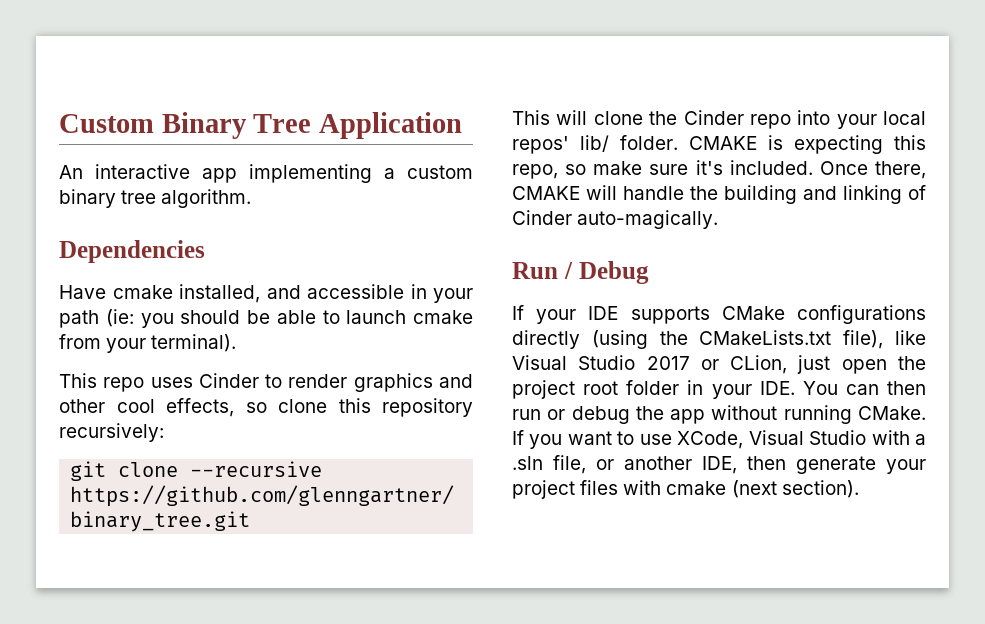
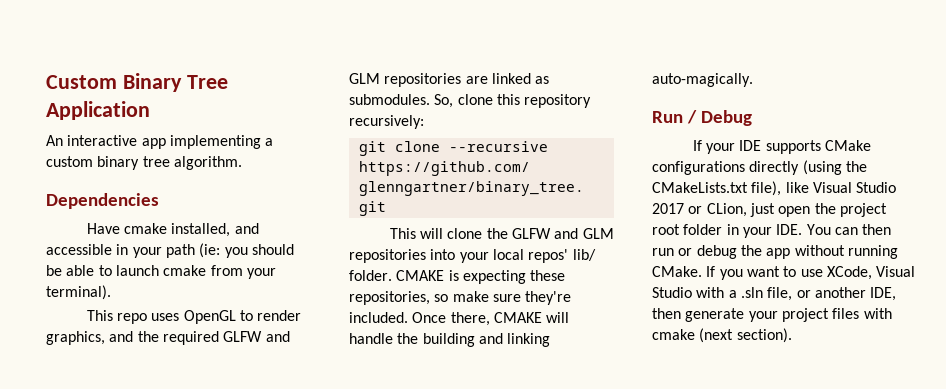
[198,373,259,388] Cinder -> [183,310,236,324] OpenGL
[353,373,473,392] [59,398,267,417] graphics and other cool effects, so -> [46,331,290,345] [349,73,550,87] [349,94,454,108] graphics, and the required GLFW and GLM repositories are linked as submodules. So,
[683,110,791,129] Cinder repo -> [511,228,614,239] [349,249,426,263] GLFW and GLM repositories
[894,135,926,150] [512,164,558,179] this repo, -> [530,270,566,281] [349,291,430,305] these repositories,
[695,160,723,175] it's -> [525,291,572,305] they're
[908,185,926,200] [512,210,572,225] of Cinder -> (551, 340) none

